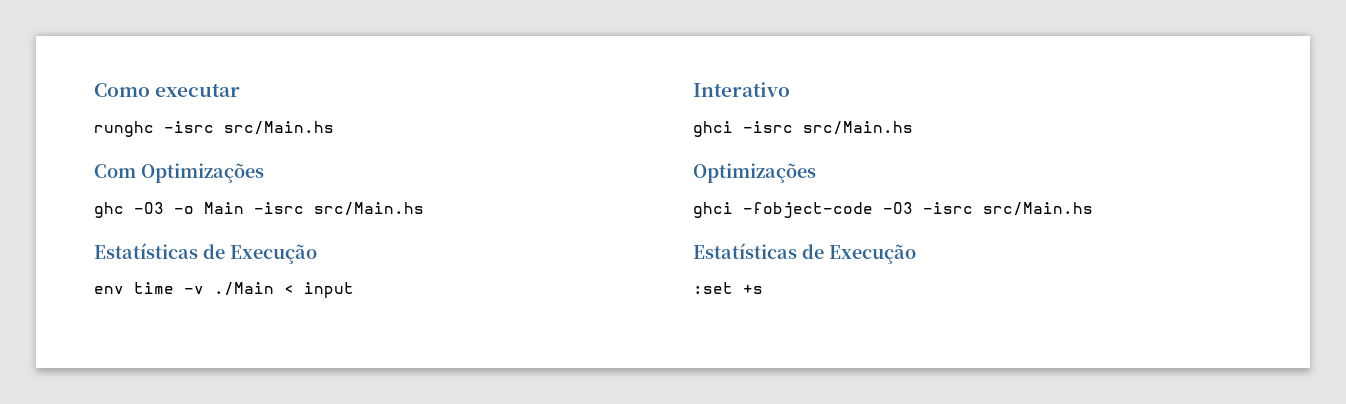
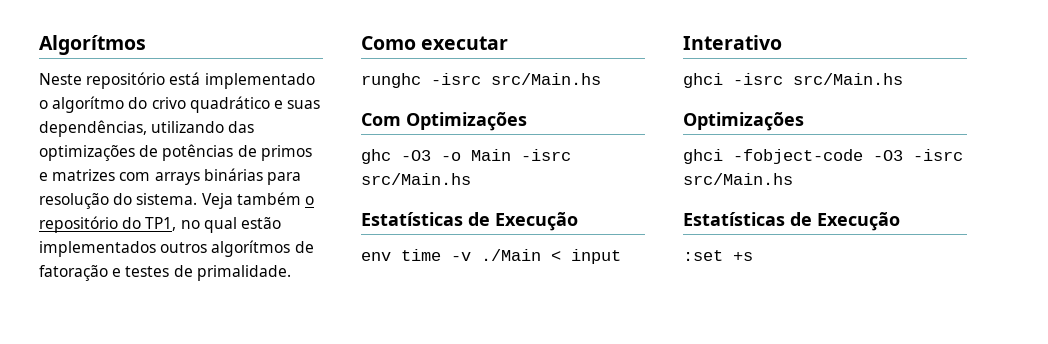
(94, 90) none -> [39,35,146,55] [39,72,315,89] [39,96,321,113] [39,120,255,137] [39,144,312,161] [39,168,301,185] [39,192,314,209] [39,216,281,233] [39,240,314,257] [39,265,291,281] Algorítmos // Neste repositório está implementado o algorítmo do crivo quadrático e suas dependências, utilizando das optimizações de potências de primos e matrizes com arrays binárias para resolução do sistema. Veja também o repositório do TP1, no qual estão implementados outros algorítmos de fatoração e testes de primalidade. //

